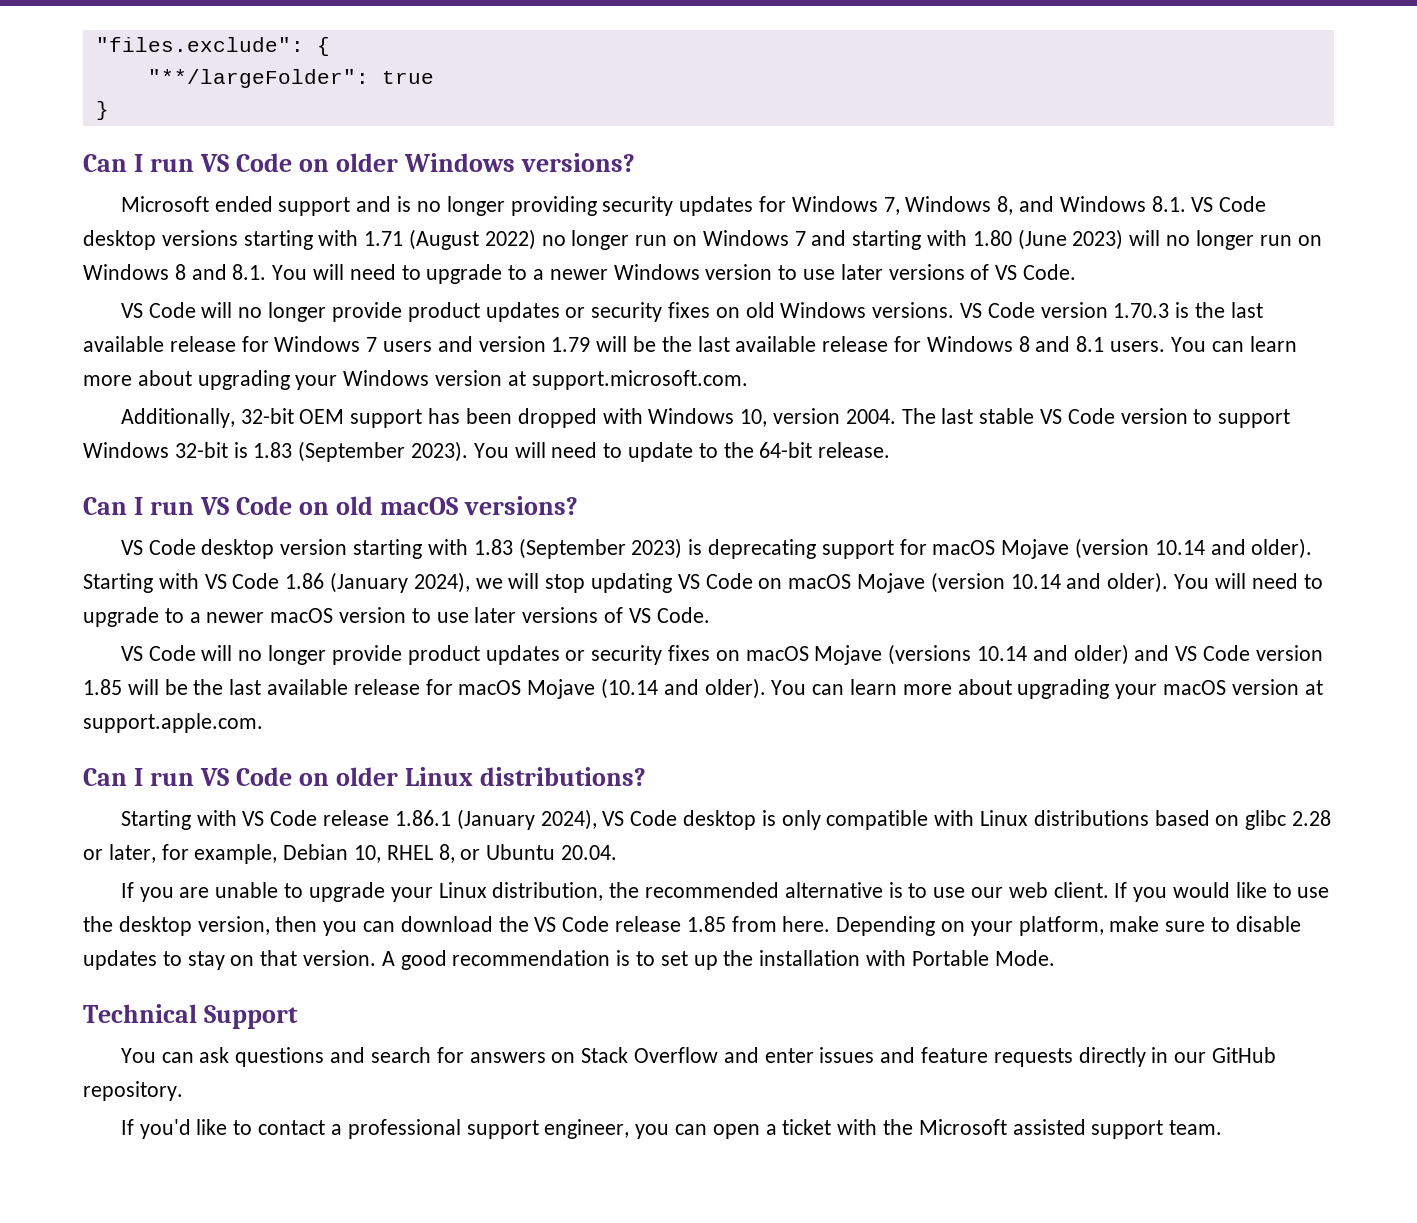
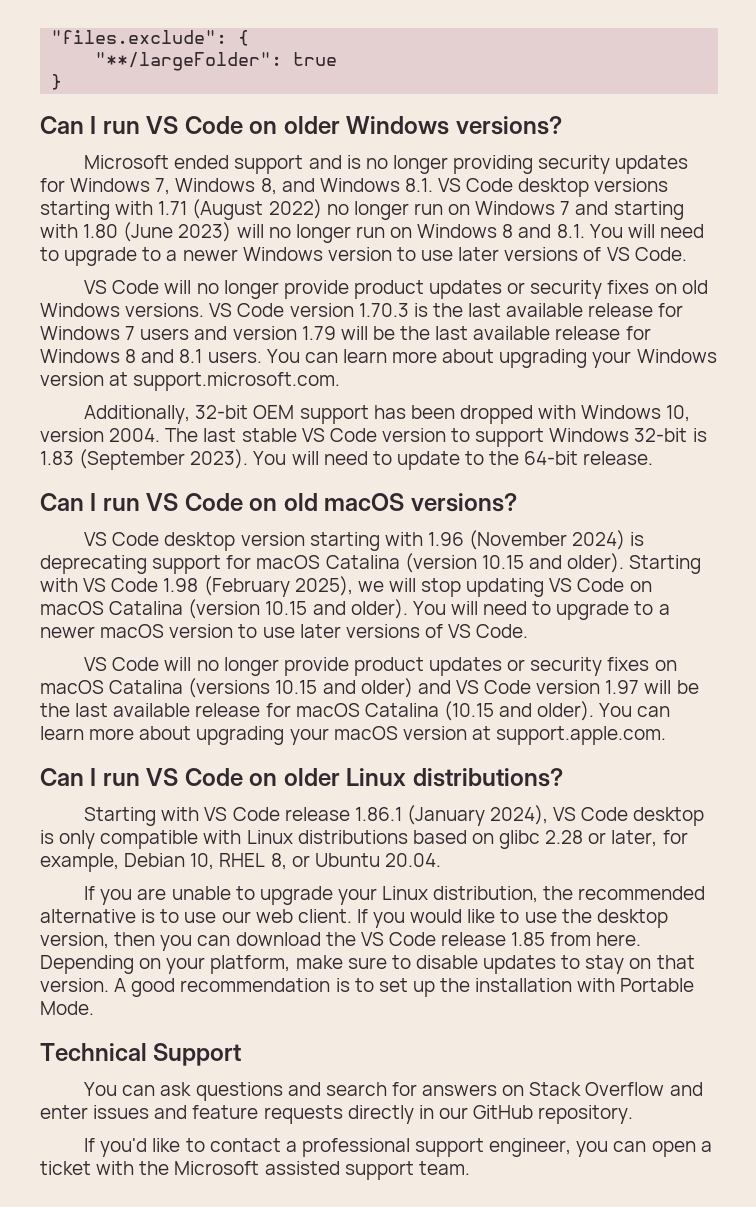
[473,538,683,559] 1.83 (September 2023) -> [427,530,626,550] 1.96 (November 2024)
[1001,538,1205,559] Mojave (version 10.14 -> [325,553,524,573] Catalina (version 10.15
[285,572,470,593] 1.86 (January 2024), -> [163,576,353,597] 1.98 (February 2025),
[857,572,1061,593] Mojave (version 10.14 -> [109,599,308,619] Catalina (version 10.15
[814,644,1027,665] Mojave (versions 10.14 -> [109,678,318,698] Catalina (versions 10.15
[83,679,122,695] 1.85 -> [605,680,640,694] 1.97
[527,678,659,699] Mojave (10.14 -> [364,701,494,721] Catalina (10.15

